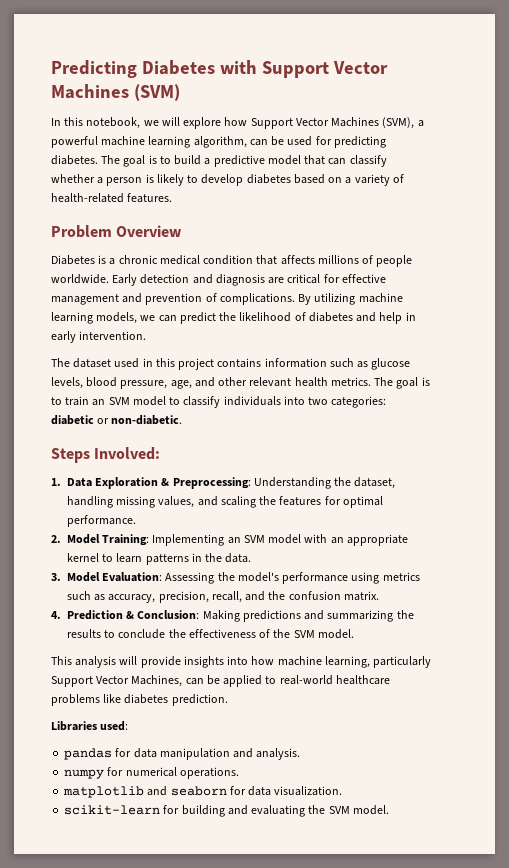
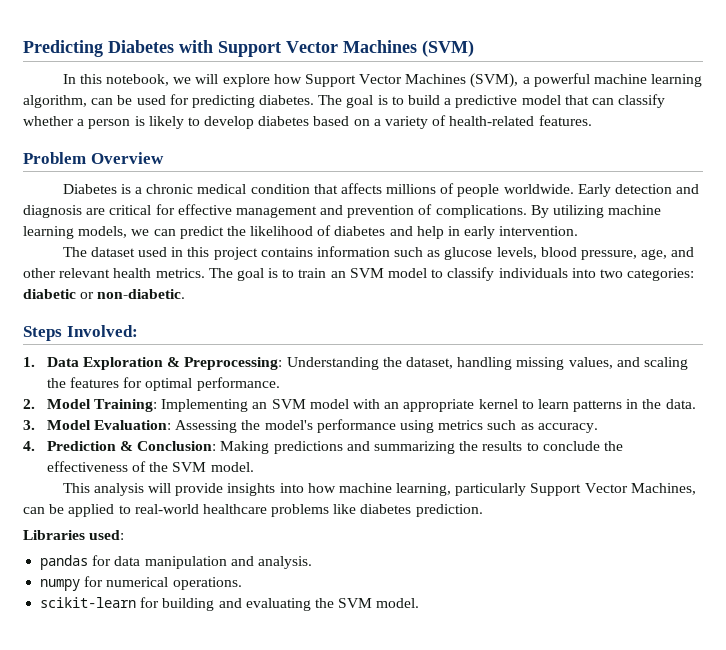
[108,591,379,603] accuracy, precision, recall, and the confusion matrix. -> [537,423,598,433] accuracy.
[63,786,343,798] // matplotlib and seaborn for data visualization. -> (242, 583) none

